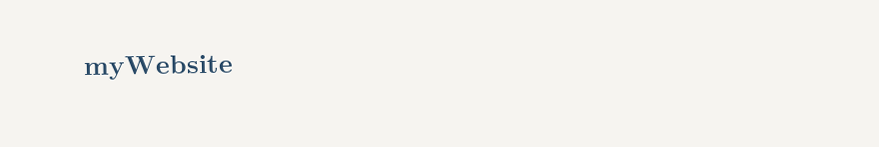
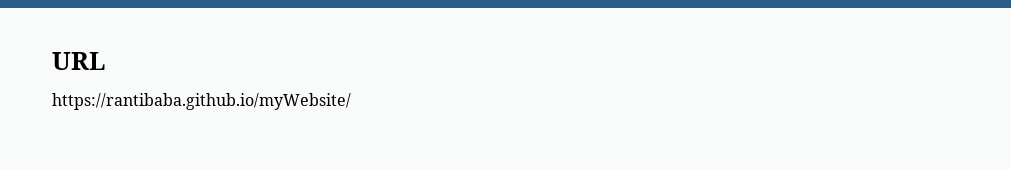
[83,54,234,81] myWebsite -> [52,52,105,70] [52,93,351,110] URL // https://rantibaba.github.io/myWebsite/

